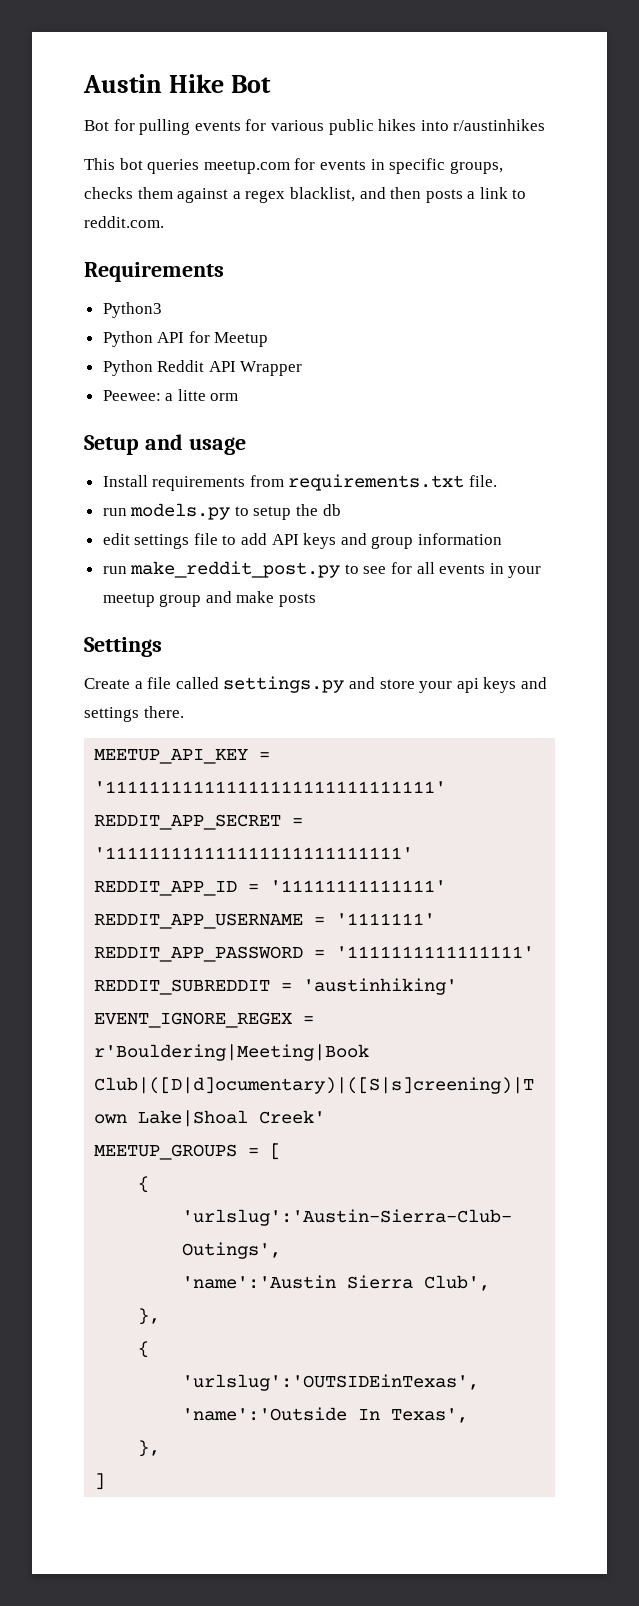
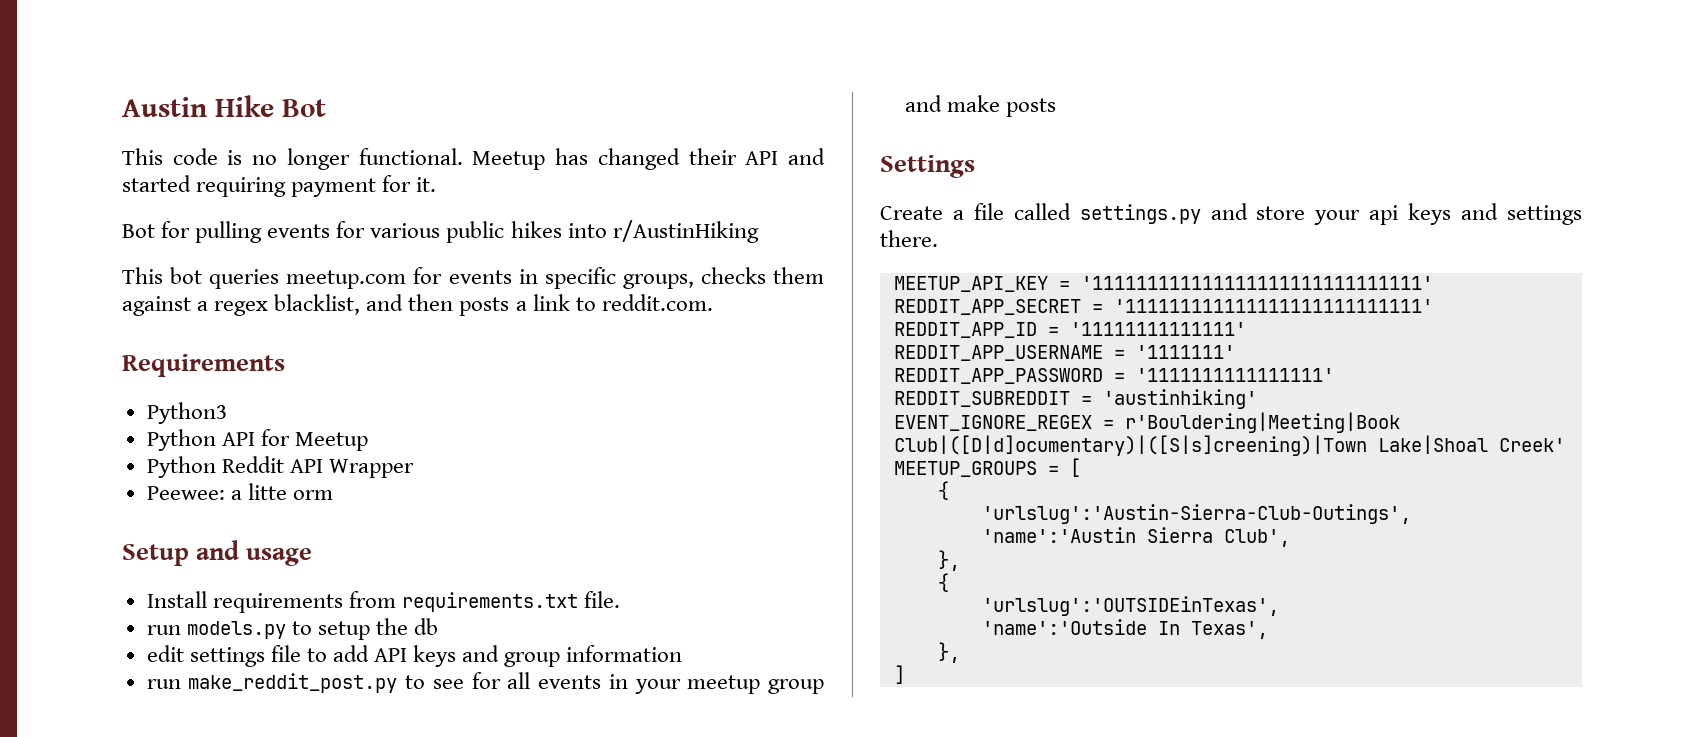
(271, 84) none -> [122,148,826,170] [122,175,437,197] // This code is no longer functional. Meetup has changed their API and started requiring payment for it.
[453,119,546,131] r/austinhikes -> [612,220,759,243] r/AustinHiking

